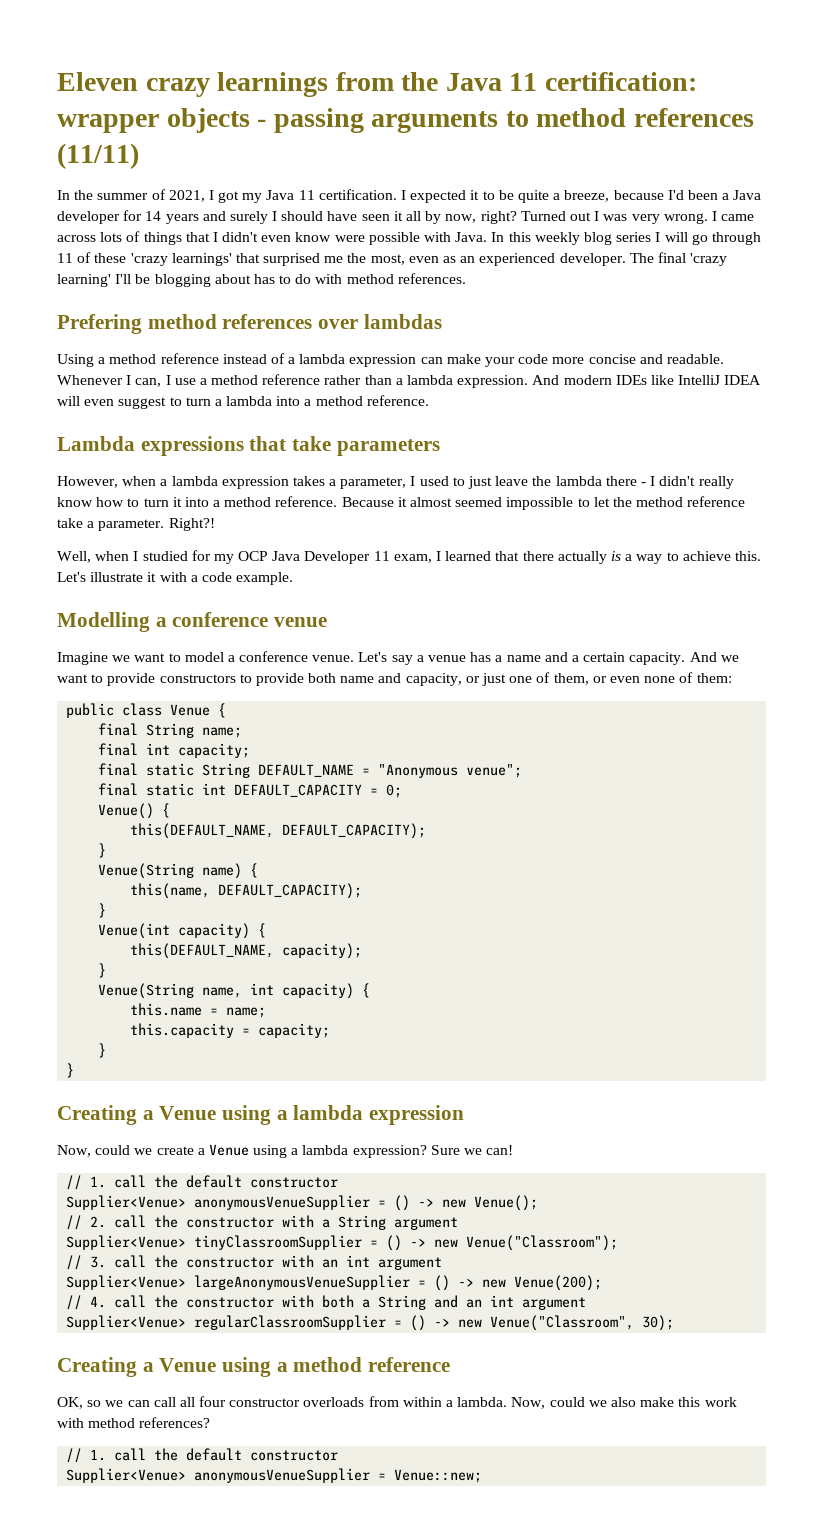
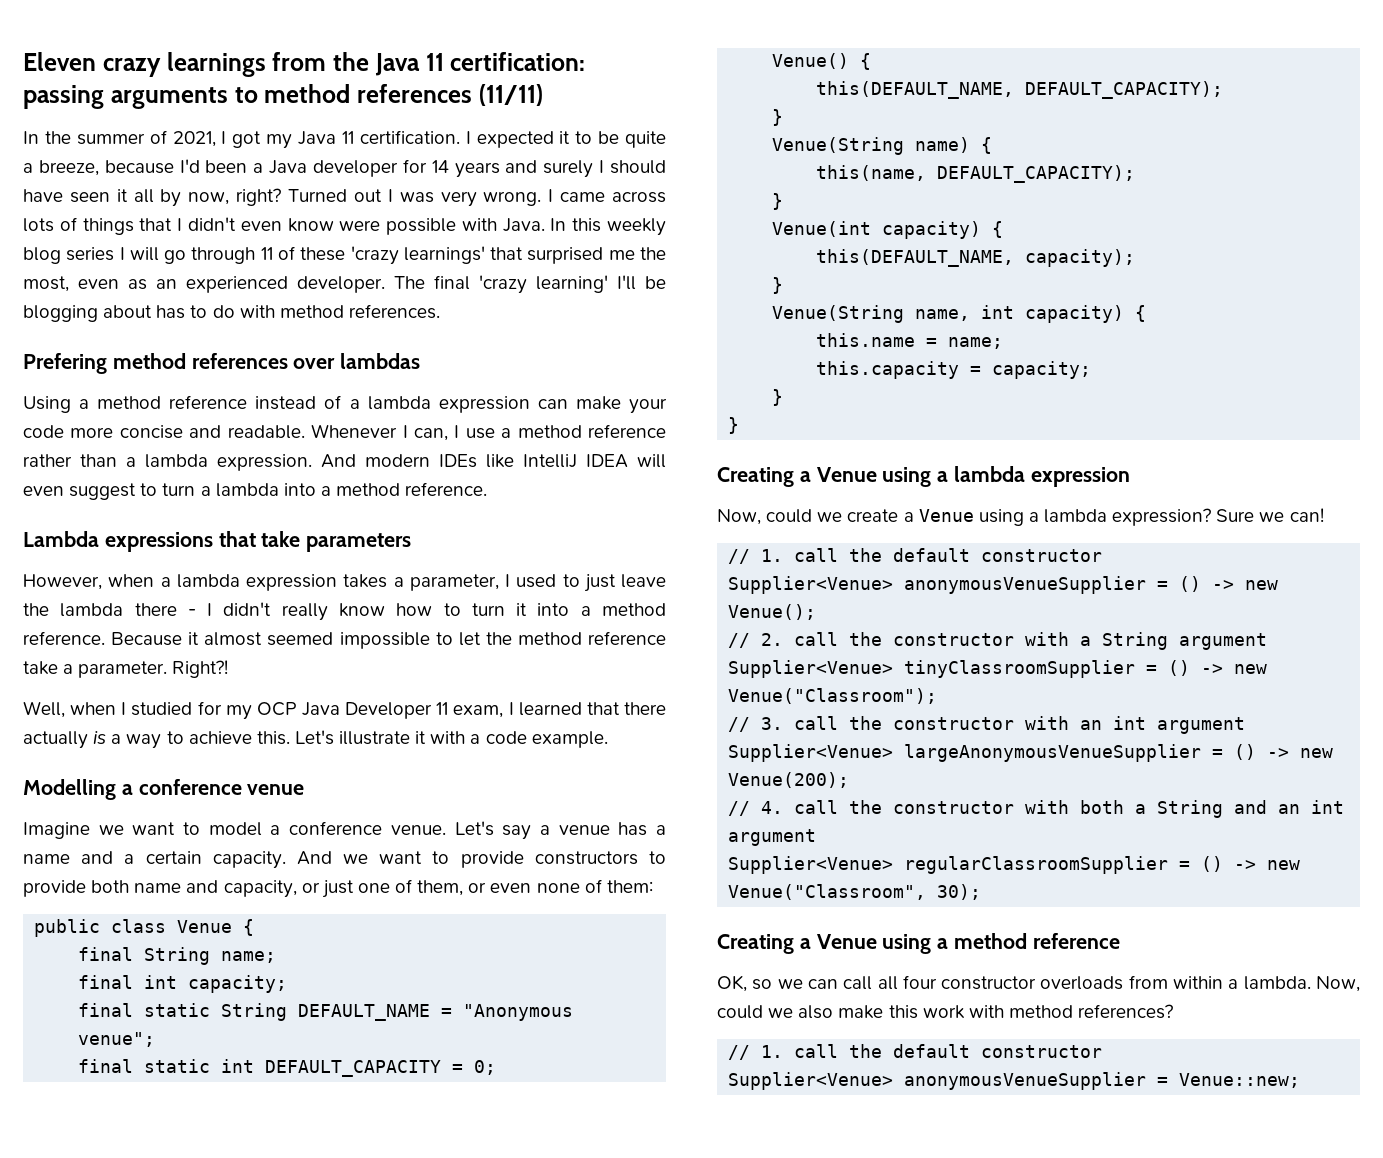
[57,108,267,133] wrapper objects - -> (586, 61) none

